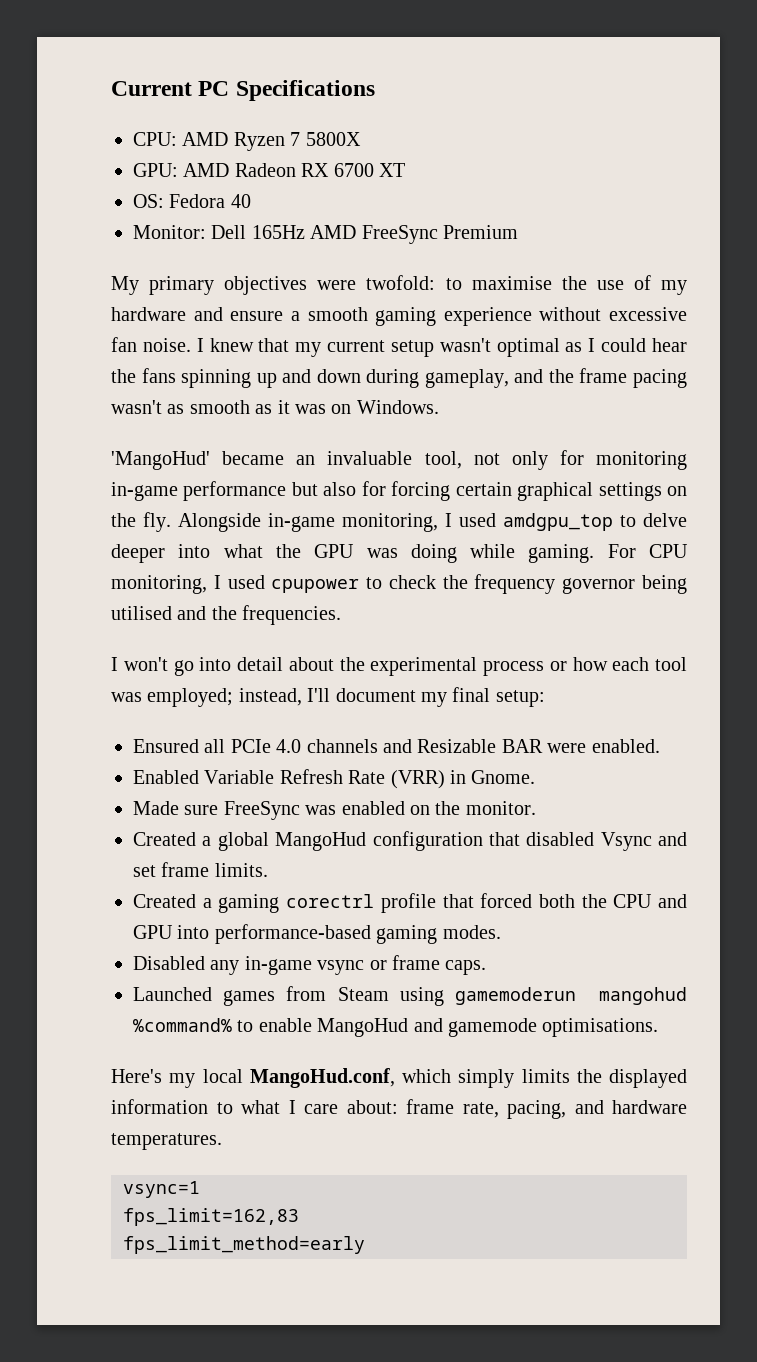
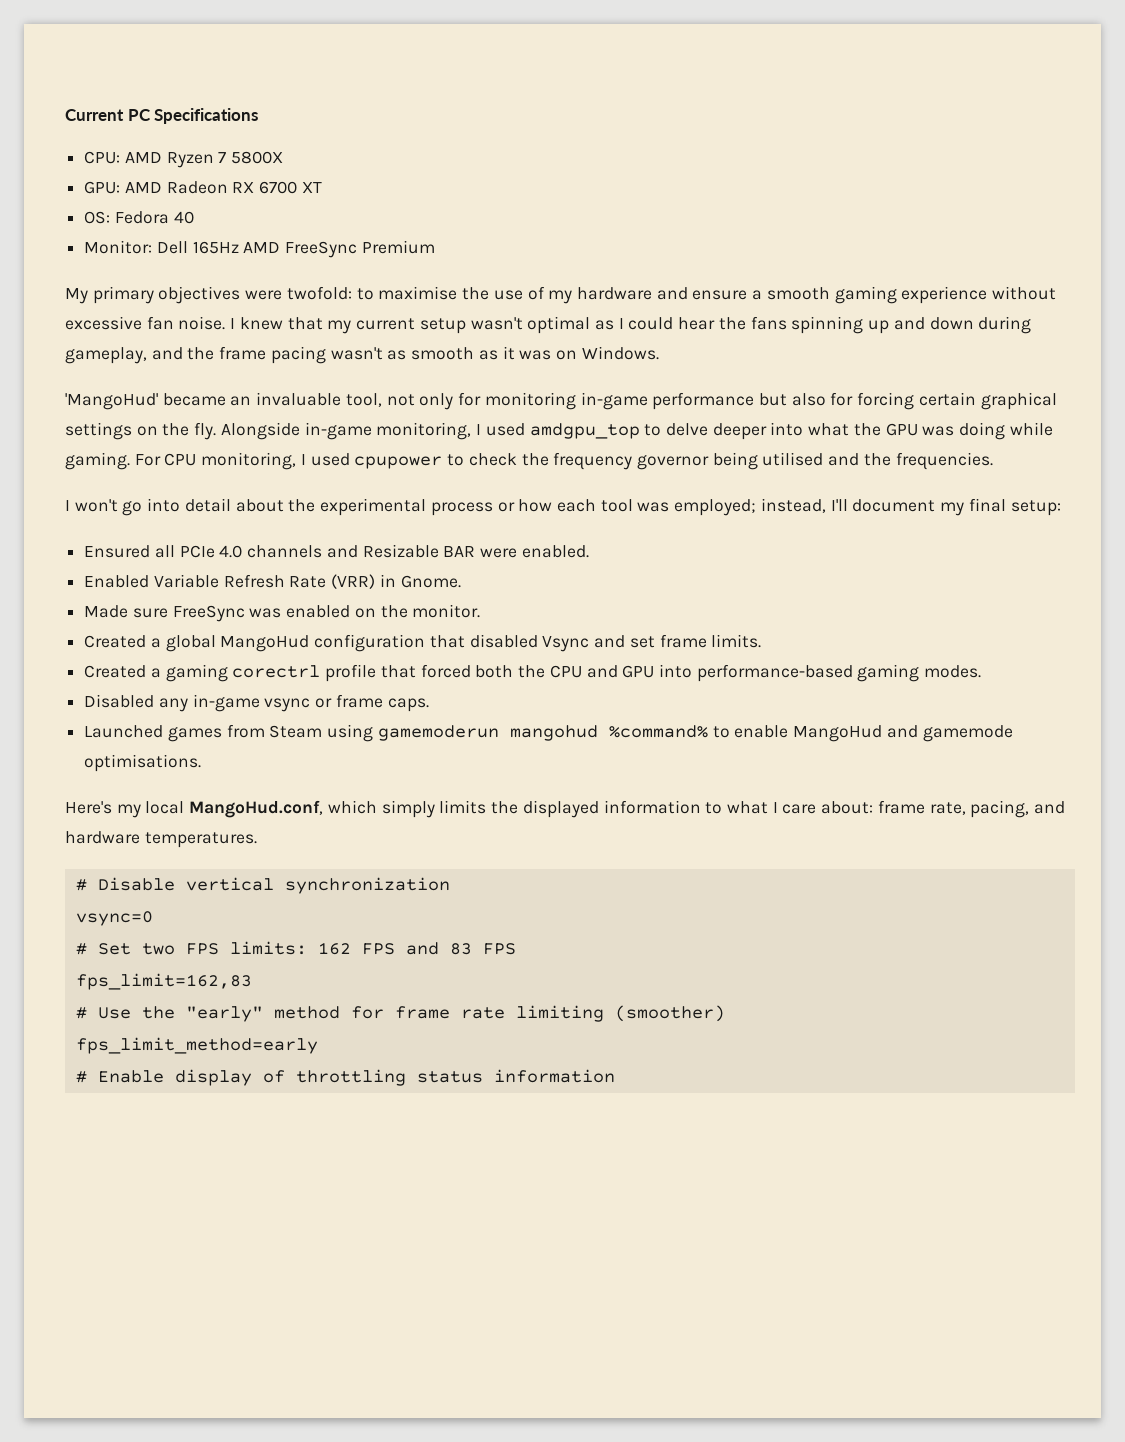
[123,1181,200,1198] [123,1208,299,1226] [123,1236,365,1254] vsync=1 // fps_limit=162,83 // fps_limit_method=early -> [75,877,450,894] [75,911,153,926] [75,941,516,955] [75,973,252,990] [75,1005,725,1022] [75,1037,318,1054] [75,1069,615,1086] # Disable vertical synchronization // vsync=0 // # Set two FPS limits: 162 FPS and 83 FPS // fps_limit=162,83 // # Use the "early" method for frame rate limiting (smoother) // fps_limit_method=early // # Enable display of throttling status information

